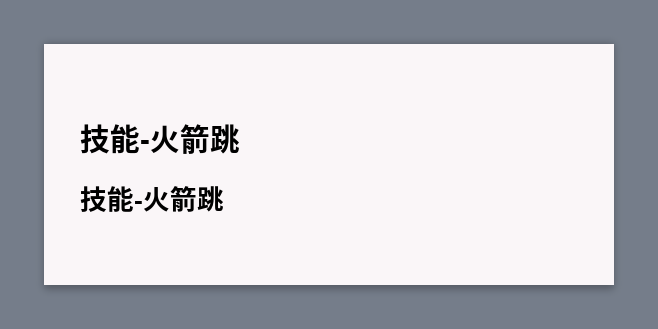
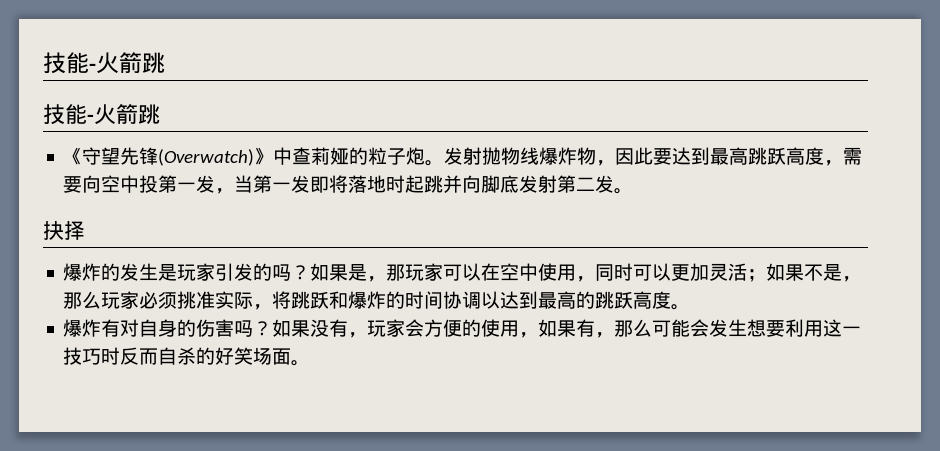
(224, 199) none -> [63,147,863,166] [63,175,634,194] [43,221,85,240] [63,263,862,282] [63,291,691,310] [63,319,862,338] [63,347,311,366] // 《守望先锋(Overwatch)》中查莉娅的粒子炮。发射抛物线爆炸物，因此要达到最高跳跃高度，需要向空中投第一发，当第一发即将落地时起跳并向脚底发射第二发。 // 抉择 // 爆炸的发生是玩家引发的吗？如果是，那玩家可以在空中使用，同时可以更加灵活；如果不是，那么玩家必须挑准实际，将跳跃和爆炸的时间协调以达到最高的跳跃高度。 // 爆炸有对自身的伤害吗？如果没有，玩家会方便的使用，如果有，那么可能会发生想要利用这一技巧时反而自杀的好笑场面。

